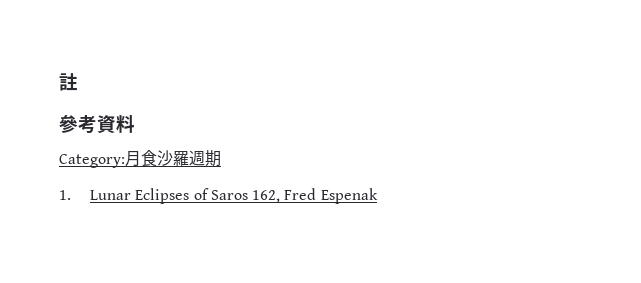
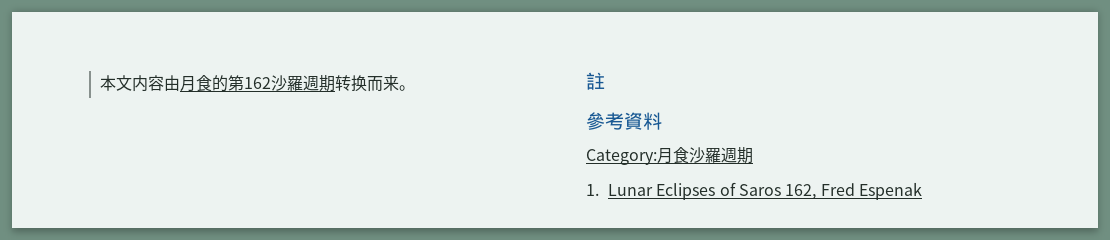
(59, 82) none -> [100,75,416,92] 本文内容由月食的第162沙羅週期转换而来。 //

